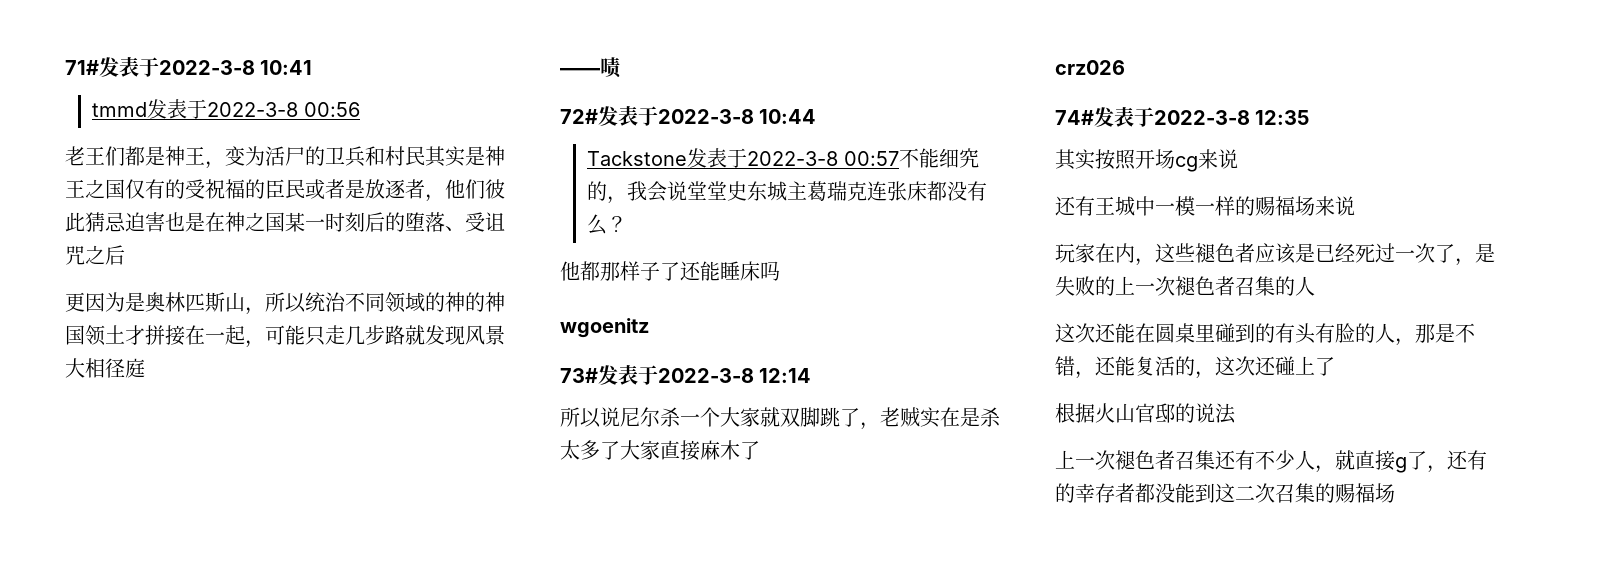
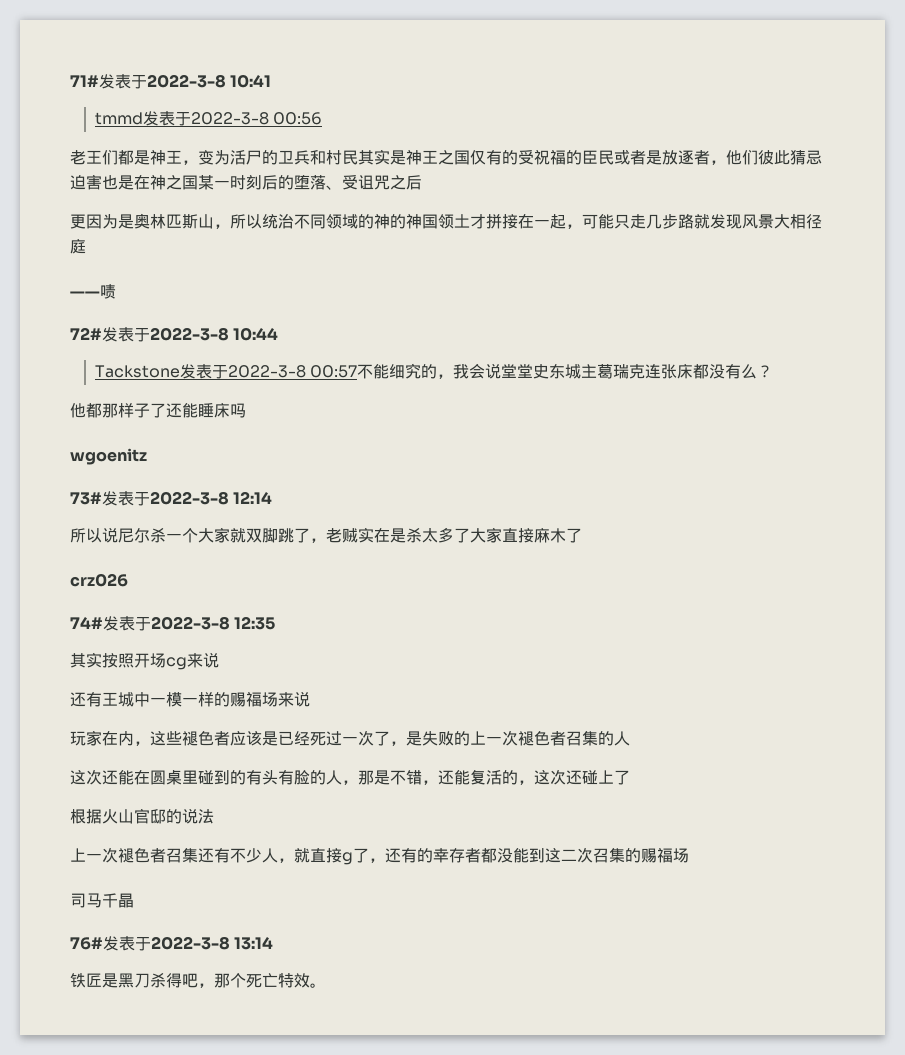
(1395, 493) none -> [70,893,134,908] [70,936,274,951] [70,972,326,988] // 司马千晶 // 76#发表于2022-3-8 13:14 // 铁匠是黑刀杀得吧，那个死亡特效。

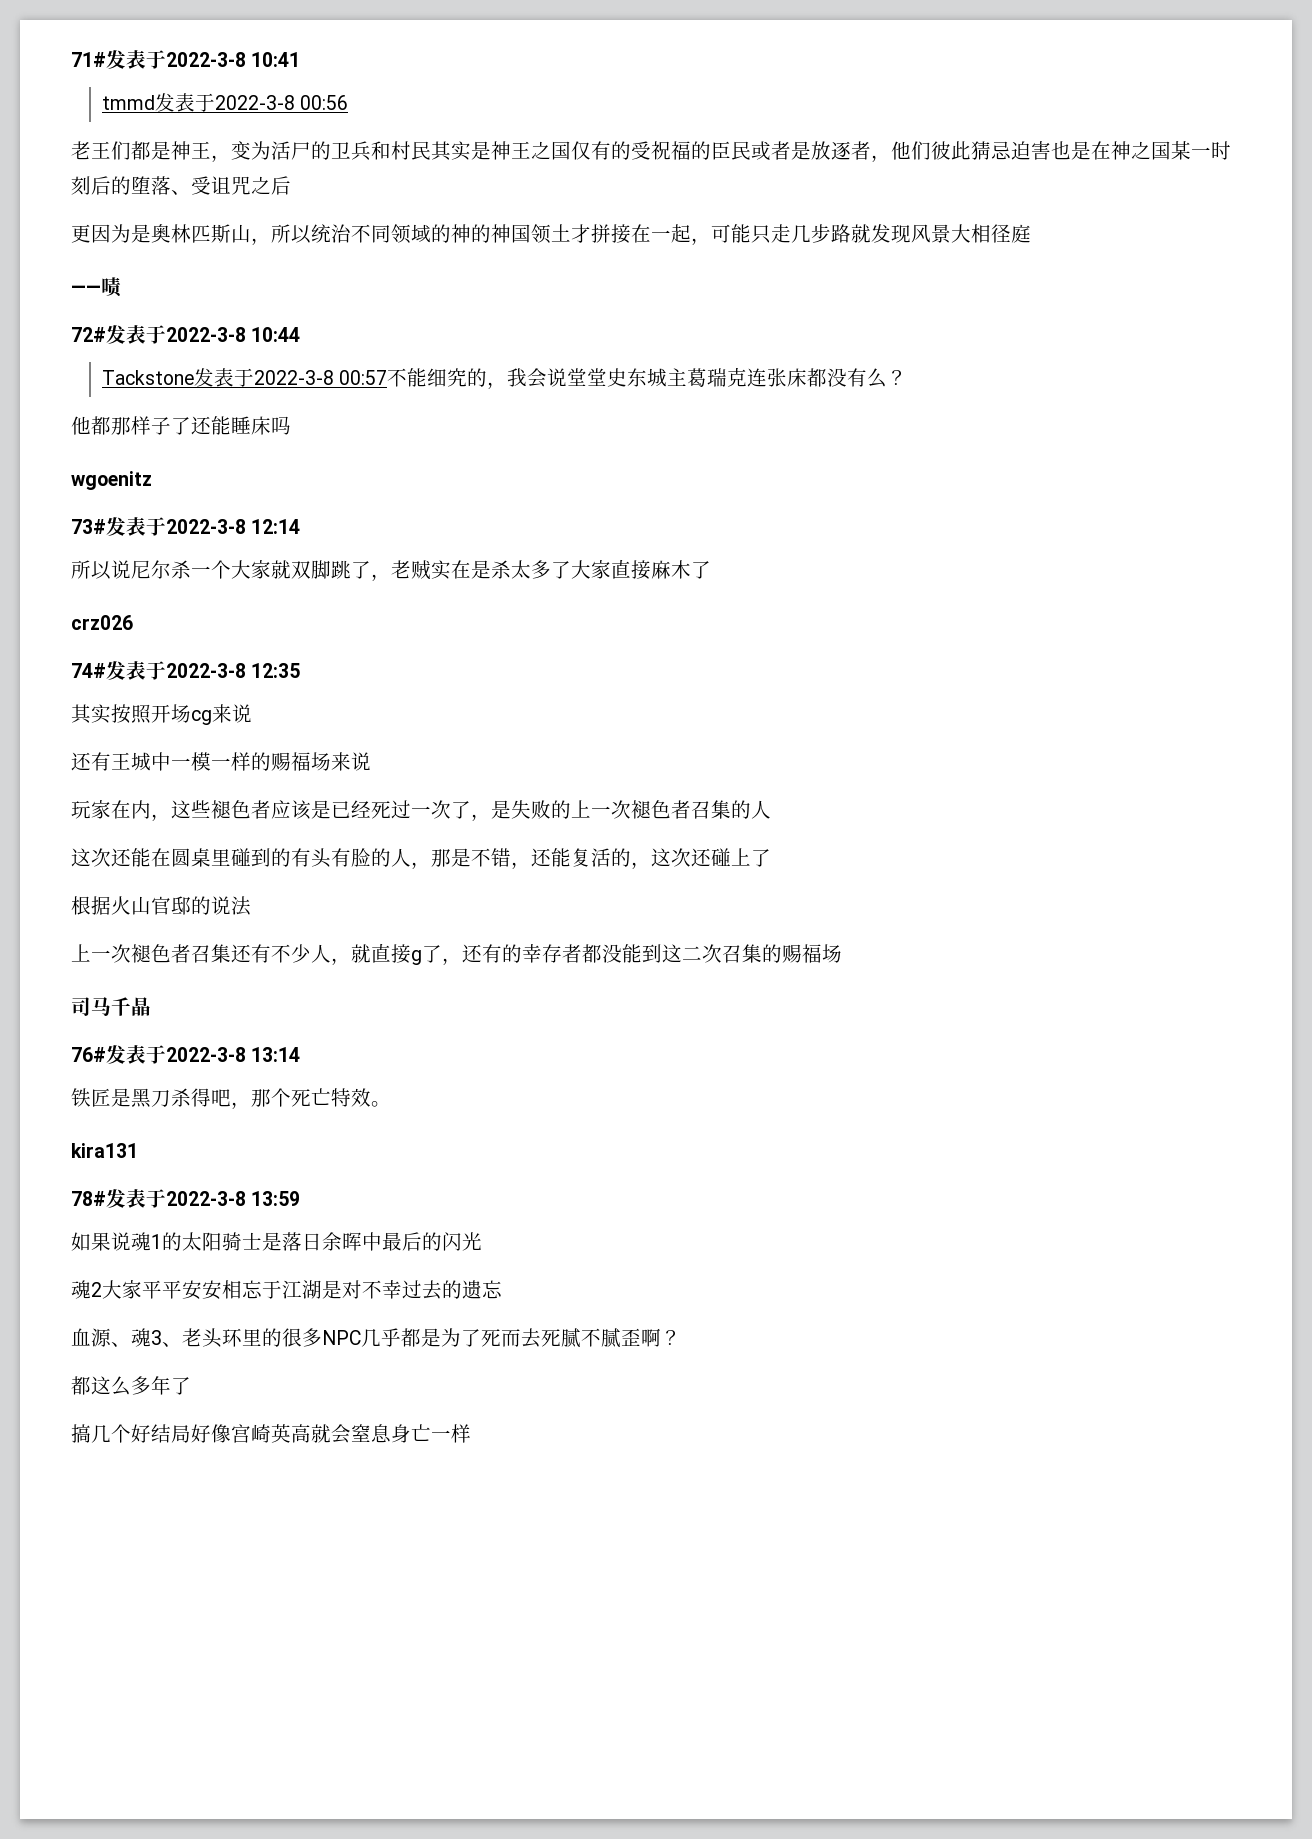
(326, 985) none -> [71,1143,138,1158] [71,1189,301,1208] [71,1232,482,1251] [71,1280,503,1300] [71,1328,681,1348] [71,1376,191,1396] [71,1424,471,1444] // kira131 // 78#发表于2022-3-8 13:59 // 如果说魂1的太阳骑士是落日余晖中最后的闪光 // 魂2大家平平安安相忘于江湖是对不幸过去的遗忘 // 血源、魂3、老头环里的很多NPC几乎都是为了死而去死腻不腻歪啊？ // 都这么多年了 // 搞几个好结局好像宫崎英高就会窒息身亡一样

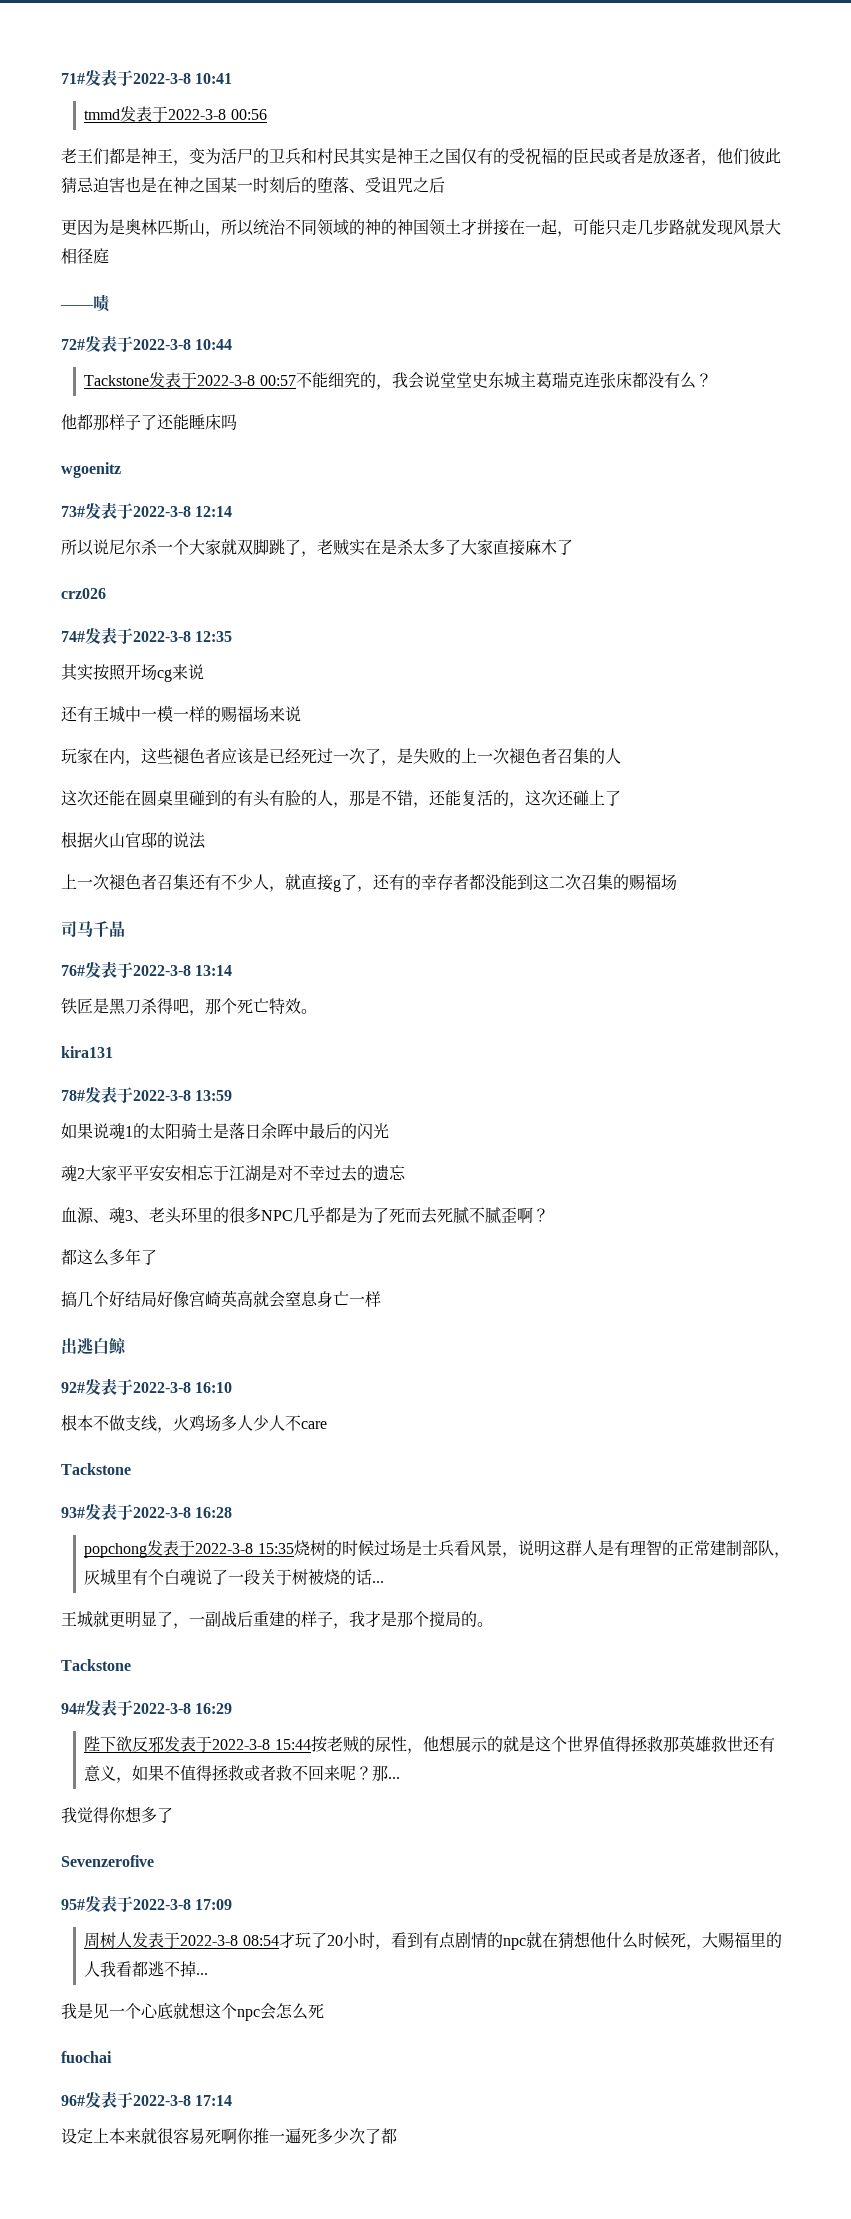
(471, 1433) none -> [61,1337,126,1355] [61,1378,233,1395] [61,1414,327,1433] [61,1463,131,1475] [61,1503,233,1520] [84,1540,790,1558] [84,1569,385,1586] [61,1611,493,1629] [61,1659,131,1671] [61,1699,233,1716] [84,1735,775,1754] [84,1765,401,1783] [61,1806,173,1823] [61,1855,154,1867] [61,1895,233,1912] [84,1931,782,1950] [84,1961,209,1977] [61,2002,324,2021] [61,2051,112,2063] [61,2091,233,2108] [61,2128,397,2145] // 出逃白鲸 // 92#发表于2022-3-8 16:10 // 根本不做支线，火鸡场多人少人不care // Tackstone // 93#发表于2022-3-8 16:28 // popchong发表于2022-3-8 15:35烧树的时候过场是士兵看风景，说明这群人是有理智的正常建制部队，灰城里有个白魂说了一段关于树被烧的话... // 王城就更明显了，一副战后重建的样子，我才是那个搅局的。 // Tackstone // 94#发表于2022-3-8 16:29 // 陛下欲反邪发表于2022-3-8 15:44按老贼的尿性，他想展示的就是这个世界值得拯救那英雄救世还有意义，如果不值得拯救或者救不回来呢？那... // 我觉得你想多了 // Sevenzerofive // 95#发表于2022-3-8 17:09 // 周树人发表于2022-3-8 08:54才玩了20小时，看到有点剧情的npc就在猜想他什么时候死，大赐福里的人我看都逃不掉... // 我是见一个心底就想这个npc会怎么死 // fuochai // 96#发表于2022-3-8 17:14 // 设定上本来就很容易死啊你推一遍死多少次了都

